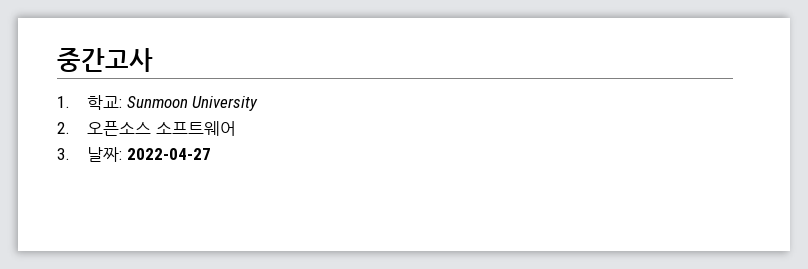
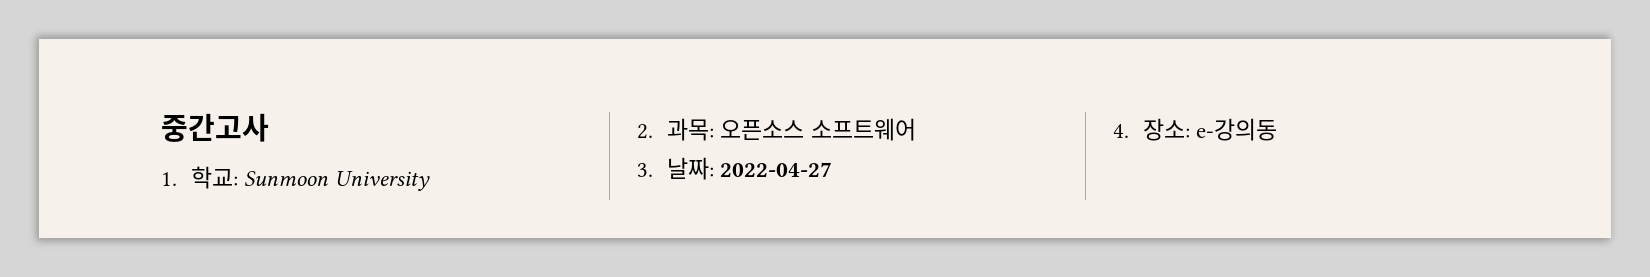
(70, 128) none -> [667,118,715,141] 과목:
(211, 154) none -> [1113,118,1278,141] // 4. 장소: e-강의동

